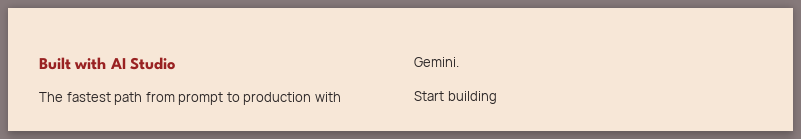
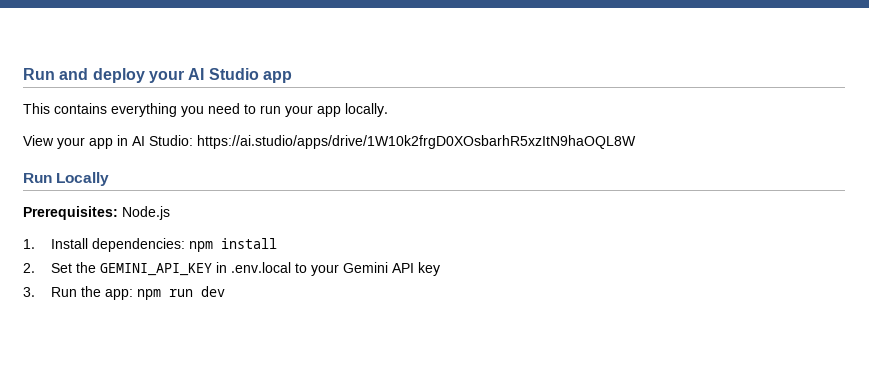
[39,57,177,70] [39,92,341,105] [414,57,459,67] [414,91,497,104] Built with AI Studio // The fastest path from prompt to production with Gemini. // Start building -> [23,68,292,83] [23,103,388,117] [23,135,636,149] [23,172,110,186] [23,206,170,220] [23,238,277,252] [23,262,440,276] [23,286,225,300] Run and deploy your AI Studio app // This contains everything you need to run your app locally. // View your app in AI Studio: https://ai.studio/apps/drive/1W10k2frgD0XOsbarhR5xzItN9haOQL8W // Run Locally // Prerequisites: Node.js // 1. Install dependencies: npm install // 2. Set the GEMINI_API_KEY in .env.local to your Gemini API key // 3. Run the app: npm run dev

